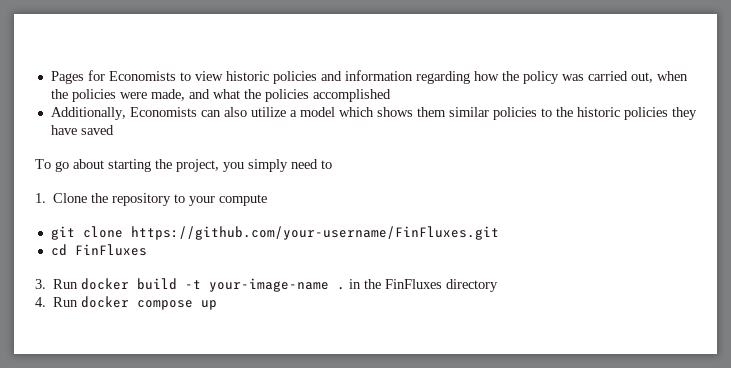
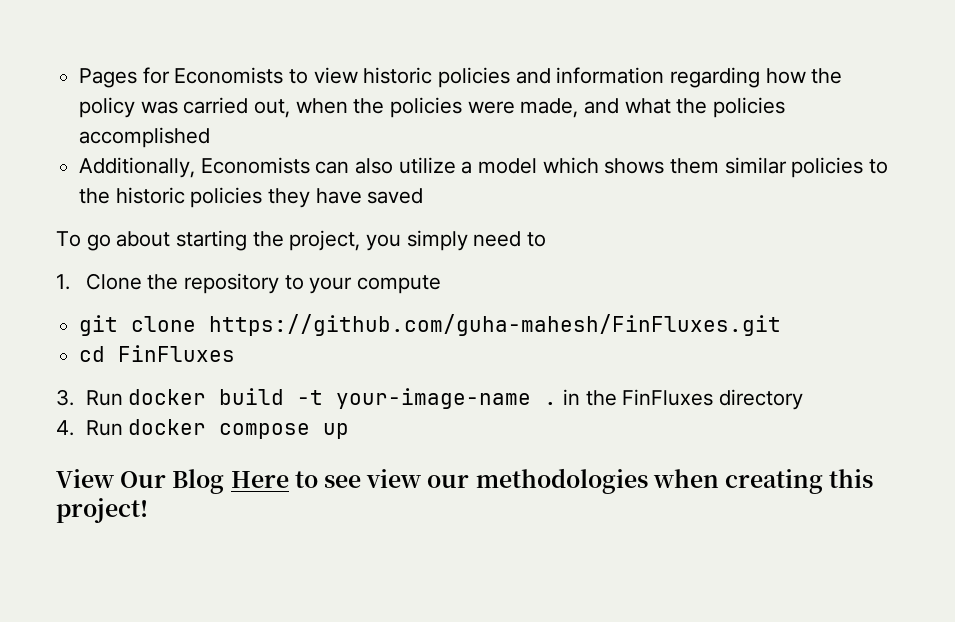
[130,226,499,240] https://github.com/your-username/FinFluxes.git -> [209,314,782,336] https://github.com/guha-mahesh/FinFluxes.git
(218, 305) none -> [56,468,874,494] [56,498,148,523] // View Our Blog Here to see view our methodologies when creating this project!

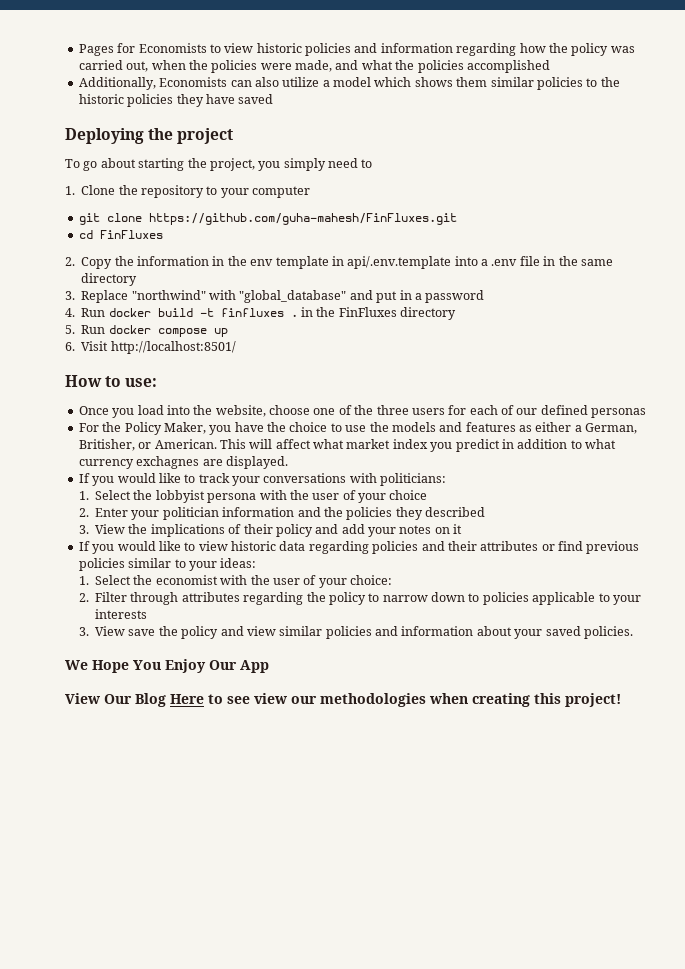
(424, 196) none -> [65,128,234,144] // Deploying the project
[357,275,442,294] compute -> [252,186,311,198] computer
[56,389,74,406] 3. -> [65,256,613,269] [81,273,138,286] [65,290,485,303] [65,308,75,317] 2. Copy the information in the env template in api/.env.template into a .env file in the same directory // 3. Replace "northwind" with "global_database" and put in a password // 4.
[336,388,532,409] your-image-name -> [220,308,284,317] finfluxes
[56,420,74,436] 4. -> [65,325,75,334] 5.
(350, 431) none -> [65,341,236,354] [65,375,158,387] [78,405,647,418] [78,422,638,435] [78,439,616,452] [78,456,288,469] [78,473,447,486] [78,490,428,503] [78,507,486,520] [78,524,463,537] [78,541,640,554] [78,558,257,571] [78,575,393,588] [78,592,641,605] [95,609,148,619] [78,626,633,639] [65,659,269,673] // 6. Visit http://localhost:8501/ // How to use: // Once you load into the website, choose one of the three users for each of our defined personas // For the Policy Maker, you have the choice to use the models and features as either a German, Britisher, or American. This will affect what market index you predict in addition to what currency exchagnes are displayed. // If you would like to track your conversations with politicians: // 1. Select the lobbyist persona with the user of your choice // 2. Enter your politician information and the policies they described // 3. View the implications of their policy and add your notes on it // If you would like to view historic data regarding policies and their attributes or find previous policies similar to your ideas: // 1. Select the economist with the user of your choice: // 2. Filter through attributes regarding the policy to narrow down to policies applicable to your interests // 3. View save the policy and view similar policies and information about your saved policies. // We Hope You Enjoy Our App

